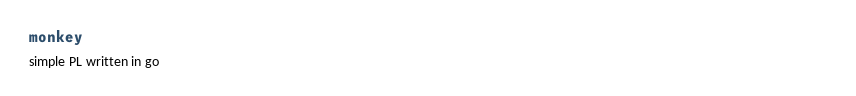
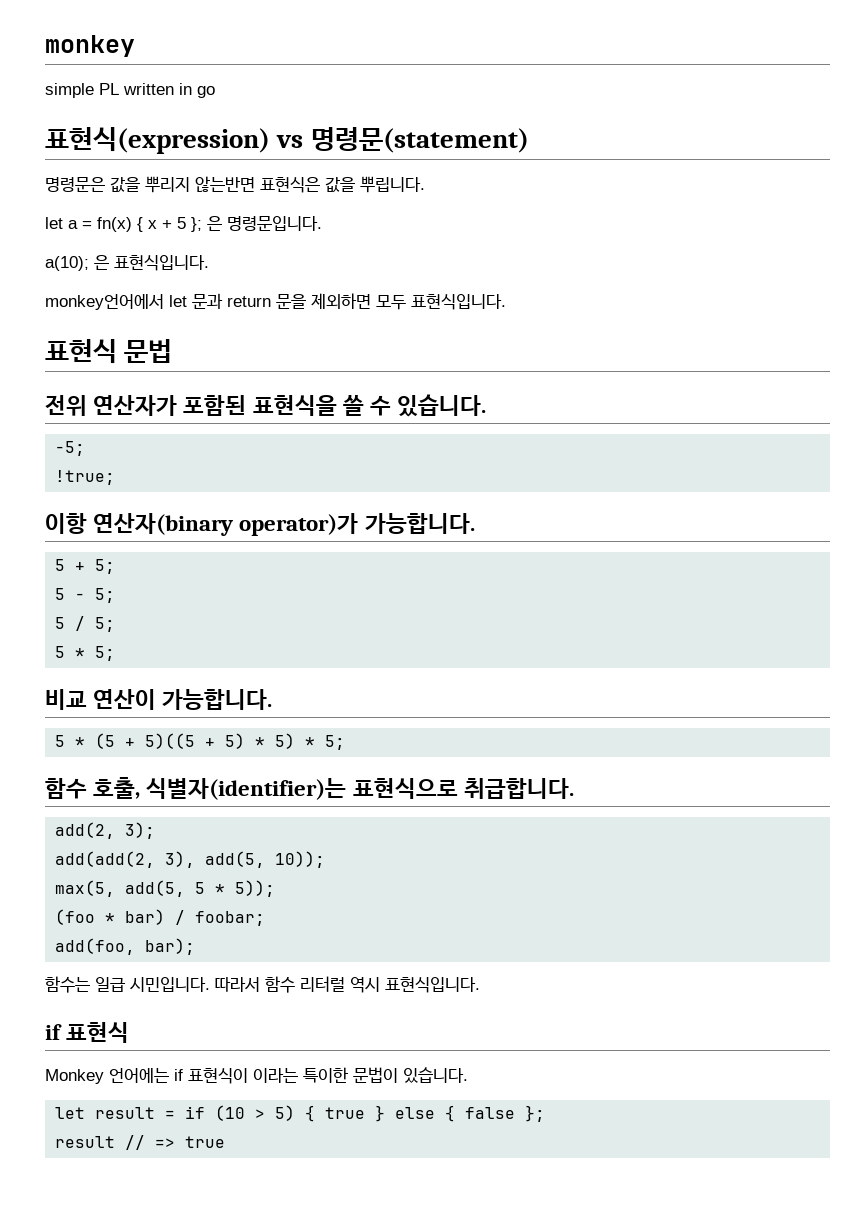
(160, 63) none -> [45,127,529,154] [45,176,425,193] [45,216,322,232] [45,255,209,271] [45,293,506,310] [45,339,173,364] [45,394,487,417] [55,441,86,456] [55,470,116,485] [45,513,475,536] [55,559,116,574] [55,588,116,603] [55,616,116,632] [55,646,116,661] [45,689,273,710] [55,733,346,750] [45,777,574,800] [55,822,156,839] [55,851,326,868] [55,880,276,897] [55,909,266,926] [55,938,196,955] [45,976,480,993] [45,1022,130,1043] [45,1067,468,1084] [55,1105,546,1122] [55,1135,226,1150] // 표현식(expression) vs 명령문(statement) // 명령문은 값을 뿌리지 않는반면 표현식은 값을 뿌립니다. // let a = fn(x) { x + 5 }; 은 명령문입니다. // a(10); 은 표현식입니다. // monkey언어에서 let 문과 return 문을 제외하면 모두 표현식입니다. // 표현식 문법 // 전위 연산자가 포함된 표현식을 쓸 수 있습니다. // -5; // !true; // 이항 연산자(binary operator)가 가능합니다. // 5 + 5; // 5 - 5; // 5 / 5; // 5 * 5; // 비교 연산이 가능합니다. // 5 * (5 + 5)((5 + 5) * 5) * 5; // 함수 호출, 식별자(identifier)는 표현식으로 취급합니다. // add(2, 3); // add(add(2, 3), add(5, 10)); // max(5, add(5, 5 * 5)); // (foo * bar) / foobar; // add(foo, bar); // 함수는 일급 시민입니다. 따라서 함수 리터럴 역시 표현식입니다. // if 표현식 // Monkey 언어에는 if 표현식이 이라는 특이한 문법이 있습니다. // let result = if (10 > 5) { true } else { false }; // result // => true

